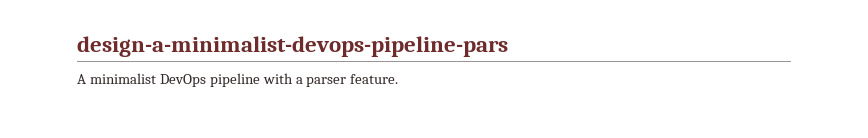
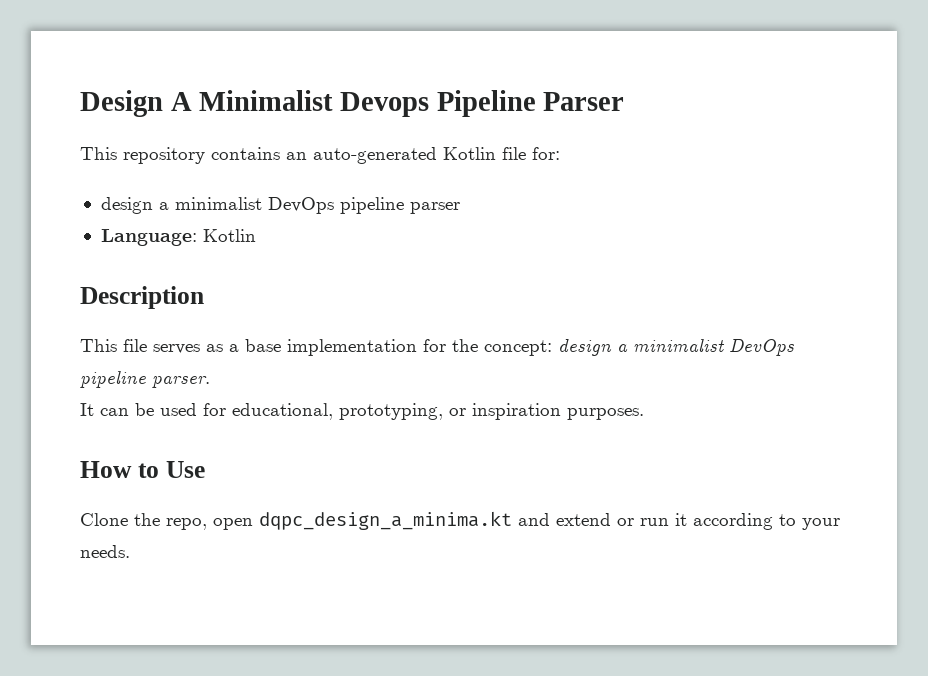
[77,36,508,57] [77,73,399,87] design-a-minimalist-devops-pipeline-pars // A minimalist DevOps pipeline with a parser feature. -> [80,90,625,117] [80,147,560,164] [100,197,460,214] [100,229,256,246] [80,286,204,309] [80,339,794,356] [80,371,210,388] [80,403,644,420] [80,461,205,478] [80,511,840,530] [80,545,130,558] Design A Minimalist Devops Pipeline Parser // This repository contains an auto-generated Kotlin file for: // design a minimalist DevOps pipeline parser // Language: Kotlin // Description // This file serves as a base implementation for the concept: design a minimalist DevOps pipeline parser. // It can be used for educational, prototyping, or inspiration purposes. // How to Use // Clone the repo, open dqpc_design_a_minima.kt and extend or run it according to your needs.

